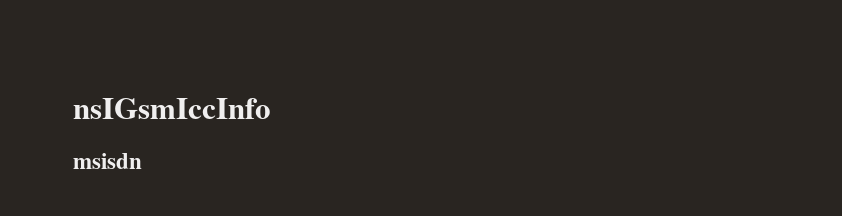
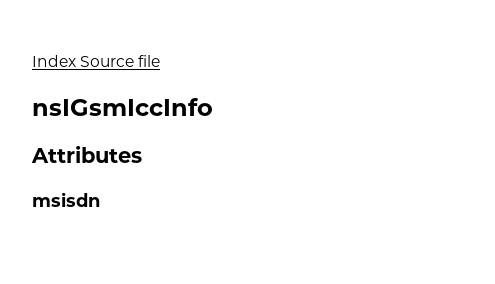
(73, 108) none -> [32,55,161,67] Index Source file //
(271, 108) none -> [31,146,142,163] // Attributes

